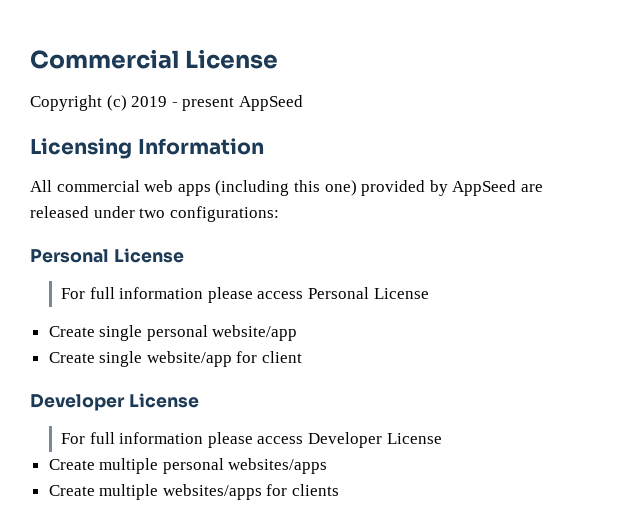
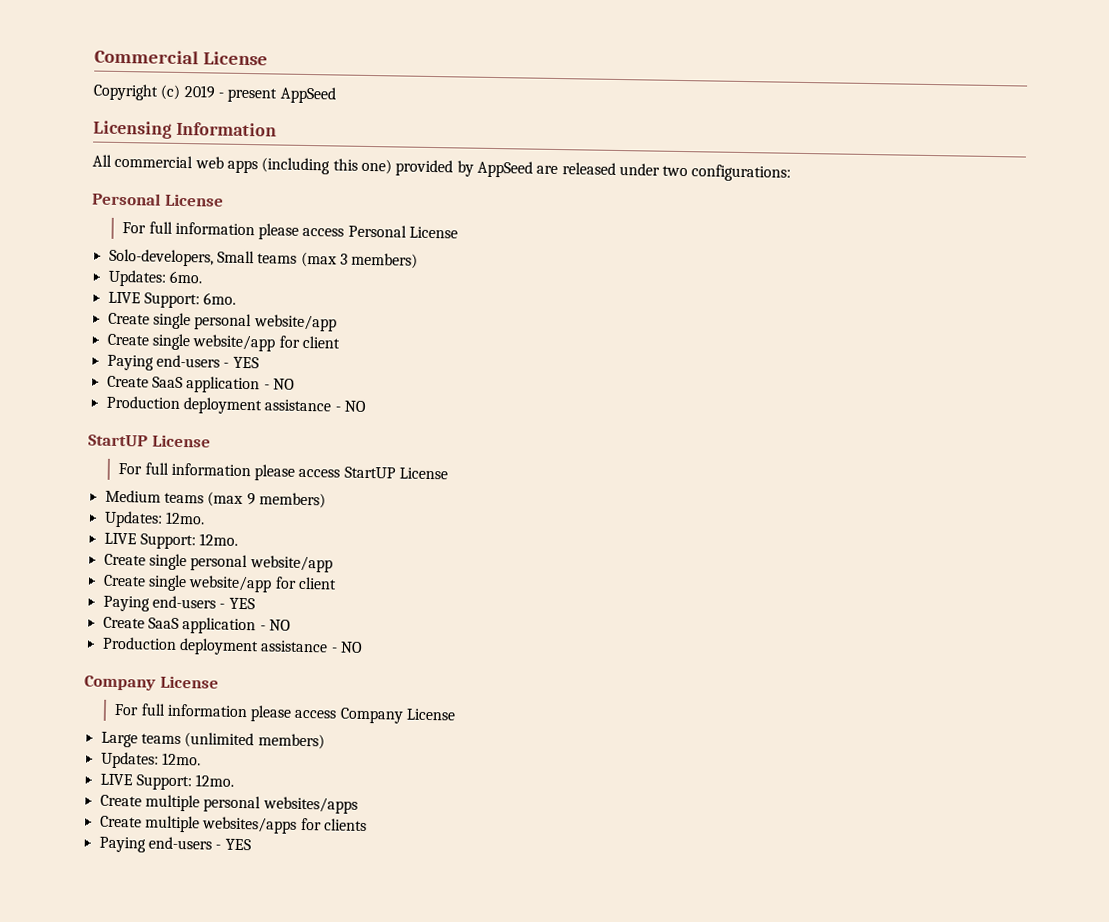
[48,325,298,341] [48,351,303,367] [30,393,199,411] [61,432,442,448] // Create single personal website/app // Create single website/app for client // Developer License // For full information please access Developer License -> [108,248,419,269] [107,269,203,287] [107,291,237,309] [107,312,337,332] [106,333,340,352] [106,354,259,371] [106,375,295,394] [105,395,366,415] [88,434,211,448] [118,462,449,481] [104,489,326,509] [103,510,205,528] [103,532,239,550] [103,553,333,573] [102,574,337,593] [102,595,255,612] [102,616,291,635] [101,636,363,656] [84,675,219,691] [114,703,456,724] [100,731,325,750] [100,751,201,769] [99,773,235,791] // Solo-developers, Small teams (max 3 members) // Updates: 6mo. // LIVE Support: 6mo. // Create single personal website/app // Create single website/app for client // Paying end-users - YES // Create SaaS application - NO // Production deployment assistance - NO // StartUP License // For full information please access StartUP License // Medium teams (max 9 members) // Updates: 12mo. // LIVE Support: 12mo. // Create single personal website/app // Create single website/app for client // Paying end-users - YES // Create SaaS application - NO // Production deployment assistance - NO // Company License // For full information please access Company License // Large teams (unlimited members) // Updates: 12mo. // LIVE Support: 12mo.
(340, 490) none -> [98,836,251,853] // Paying end-users - YES

